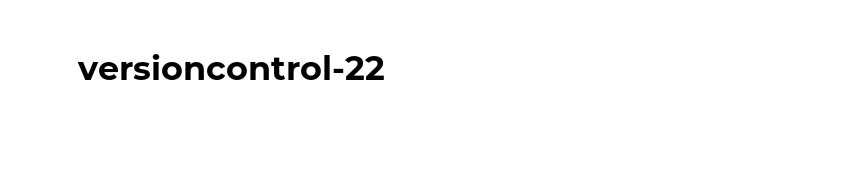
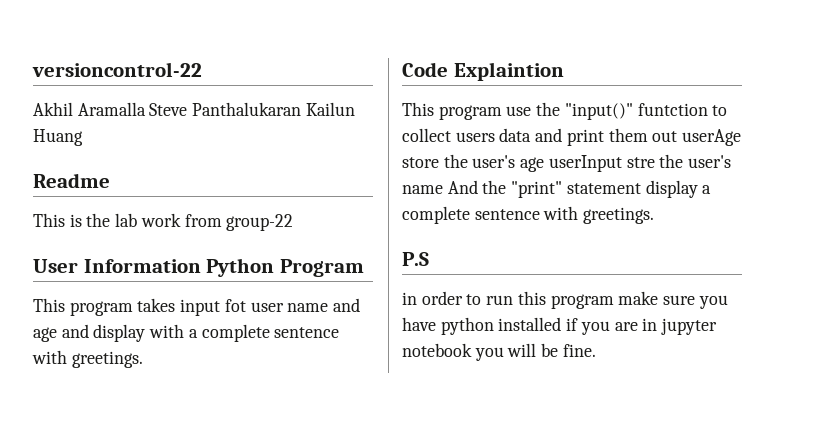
(385, 67) none -> [33,102,355,116] [33,129,83,146] [33,173,110,188] [33,213,294,231] [33,258,364,277] [33,298,361,316] [33,324,340,342] [32,350,143,368] [402,62,564,81] [402,102,728,120] [402,128,742,146] [402,154,732,172] [402,180,712,198] [402,206,655,224] [402,252,429,266] [402,291,728,309] [402,317,718,335] [402,343,596,361] // Akhil Aramalla Steve Panthalukaran Kailun Huang // Readme // This is the lab work from group-22 // User Information Python Program // This program takes input fot user name and age and display with a complete sentence with greetings. // Code Explaintion // This program use the "input()" funtction to collect users data and print them out userAge store the user's age userInput stre the user's name And the "print" statement display a complete sentence with greetings. // P.S // in order to run this program make sure you have python installed if you are in jupyter notebook you will be fine.

